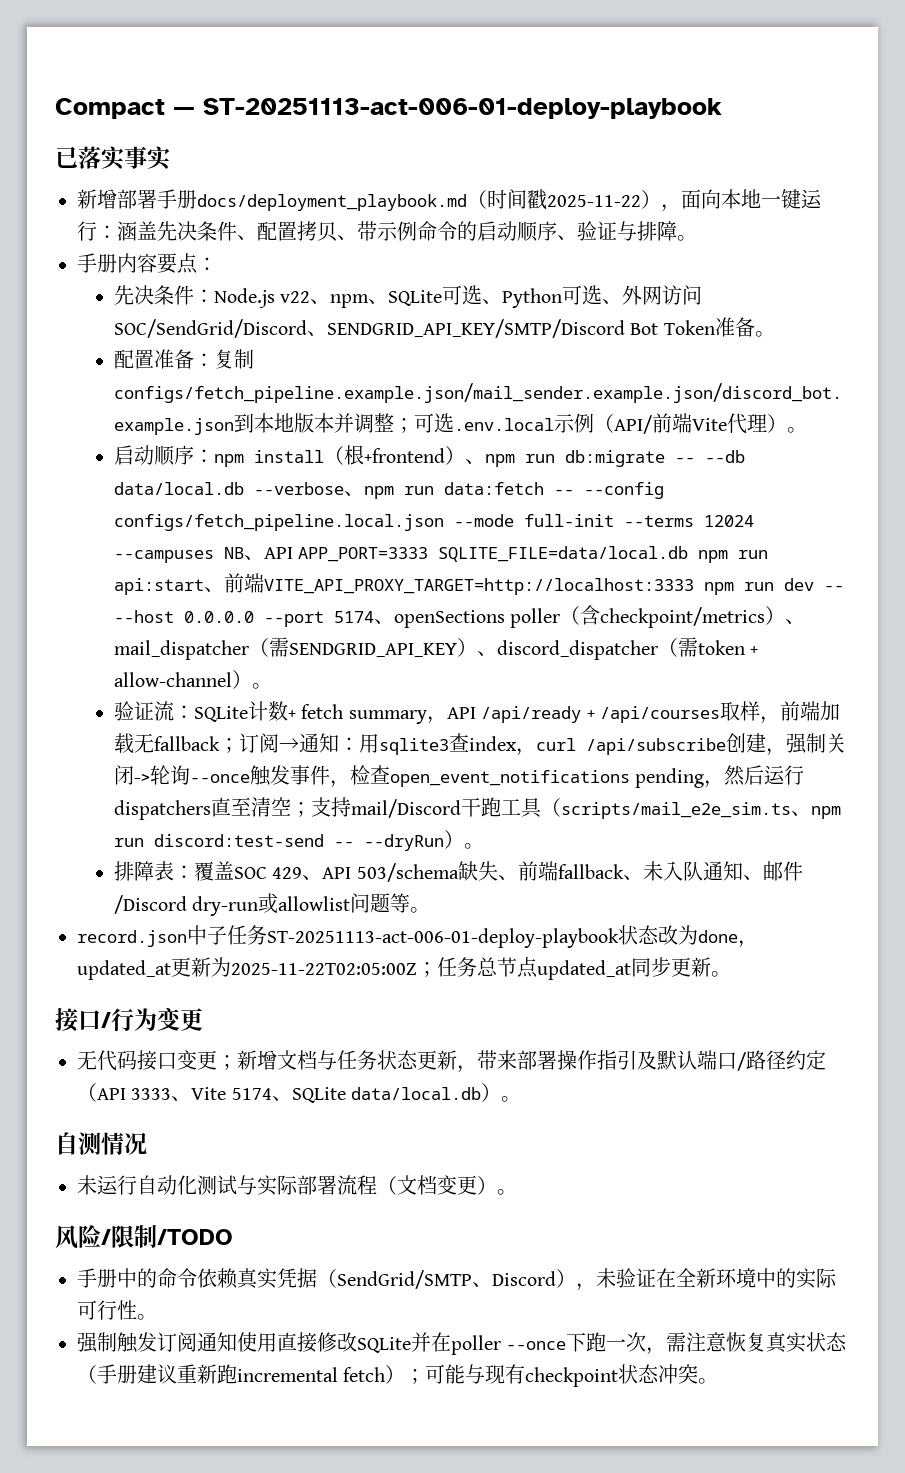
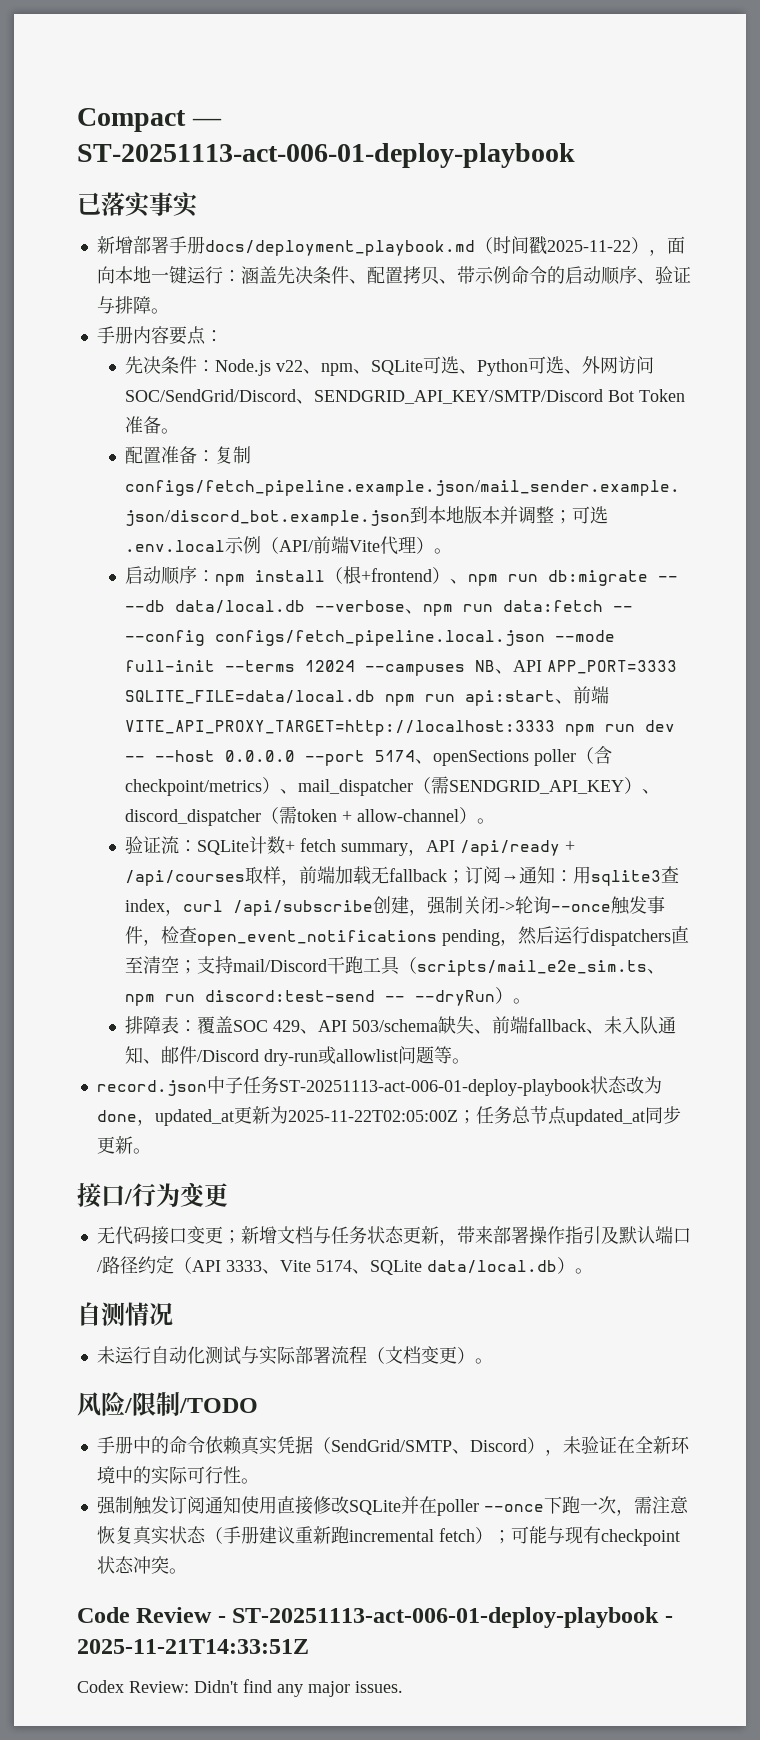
(719, 1381) none -> [77,1607,673,1628] [77,1639,309,1654] [77,1679,403,1697] // Code Review - ST-20251113-act-006-01-deploy-playbook - 2025-11-21T14:33:51Z // Codex Review: Didn't find any major issues.

